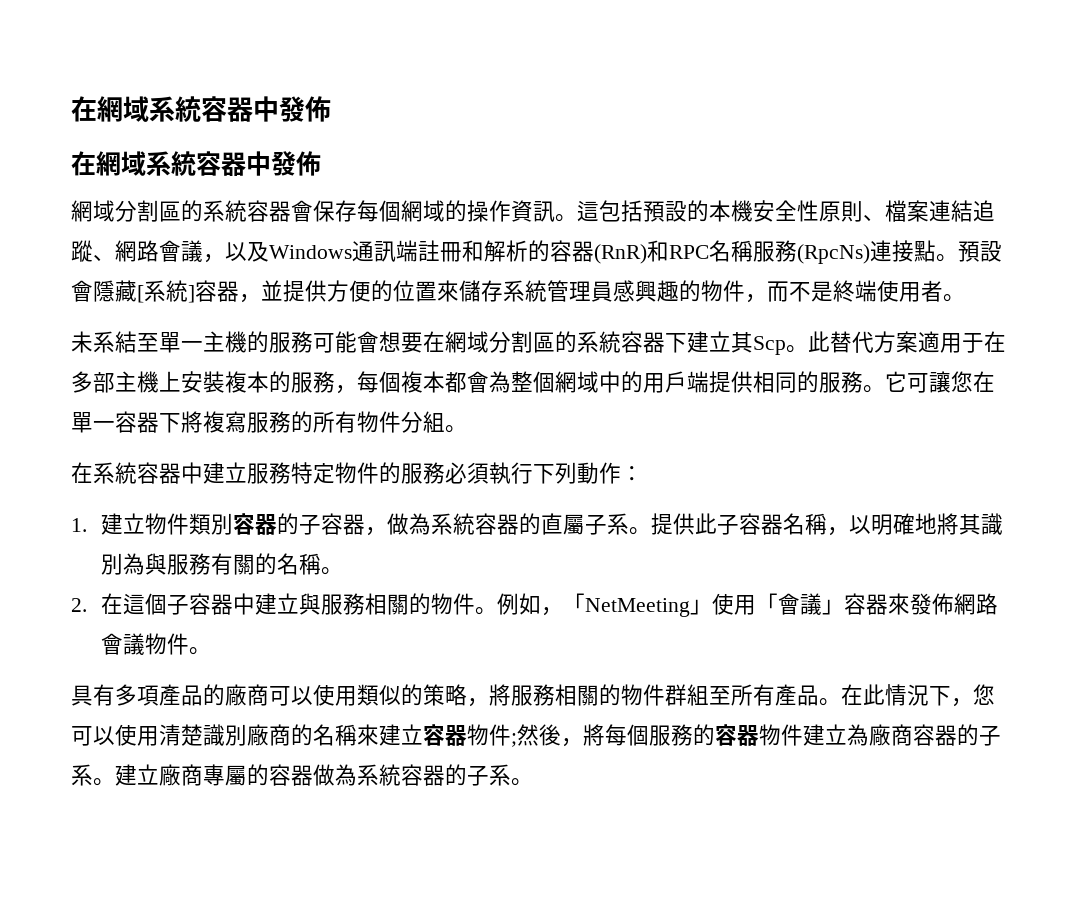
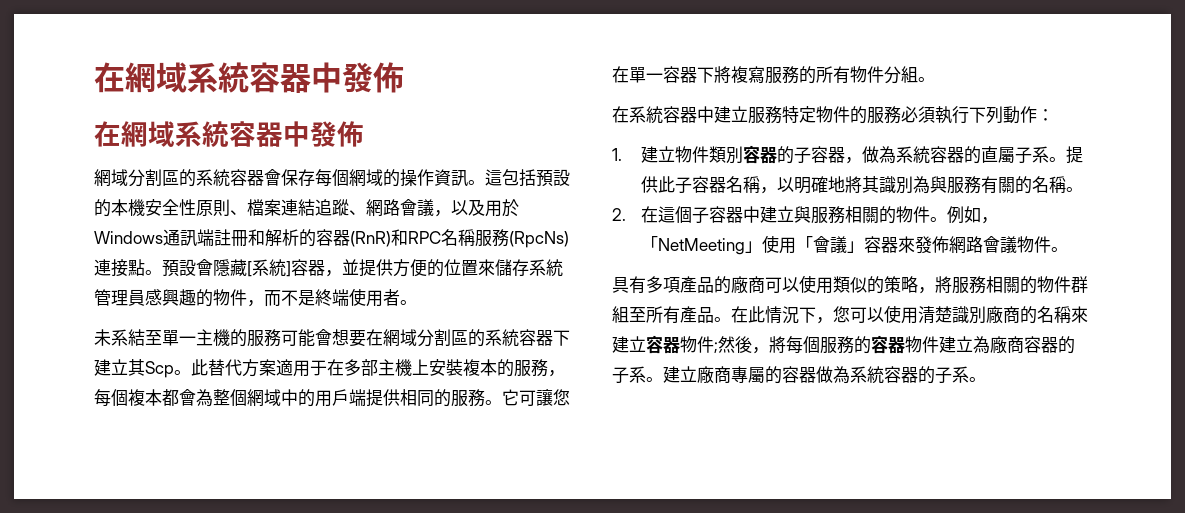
(269, 251) none -> [485,199,519,217] 用於

